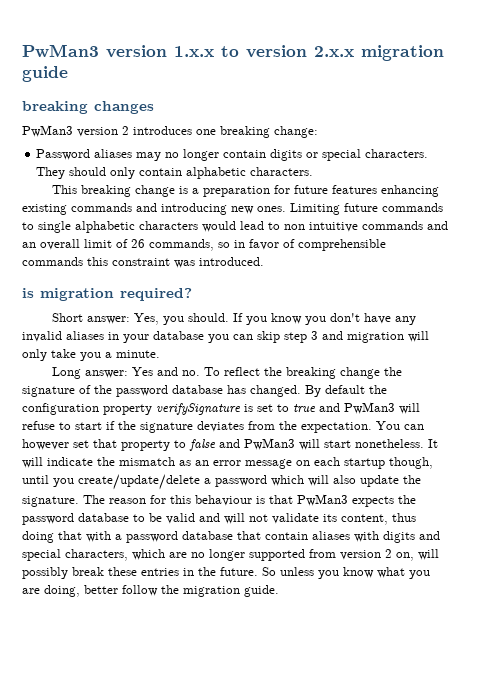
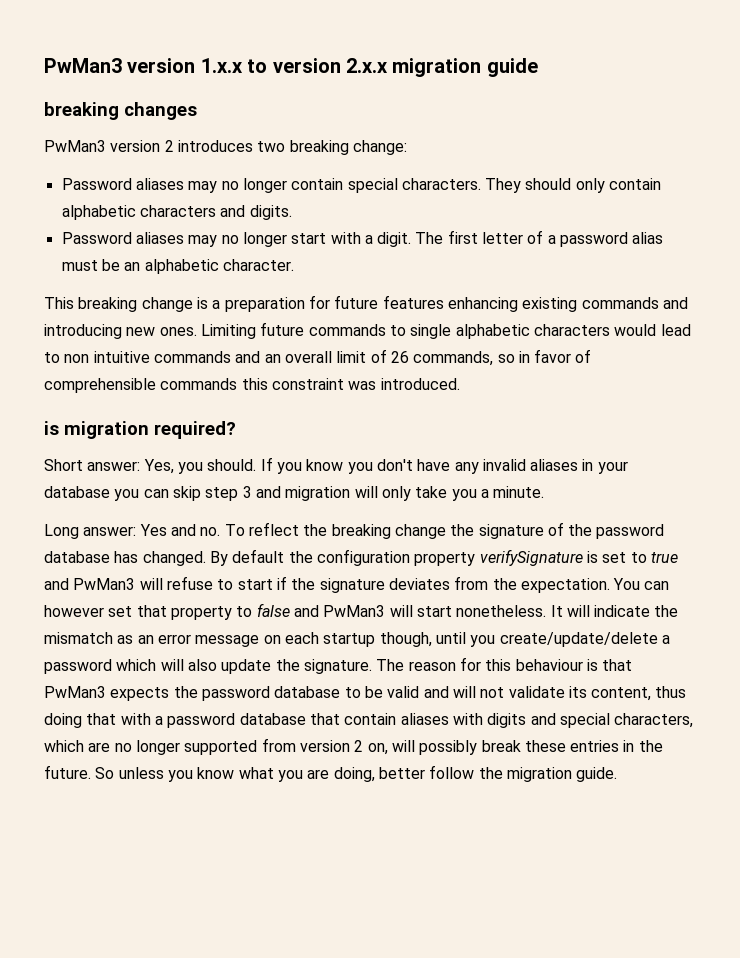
[196,129,216,135] one -> [257,141,286,152] two
[270,149,319,161] digits or -> (344, 184) none
[250,167,314,176] characters. -> [139,205,292,220] [61,230,664,247] [61,259,294,274] characters and digits. // Password aliases may no longer start with a digit. The first letter of a password alias must be an alphabetic character.

